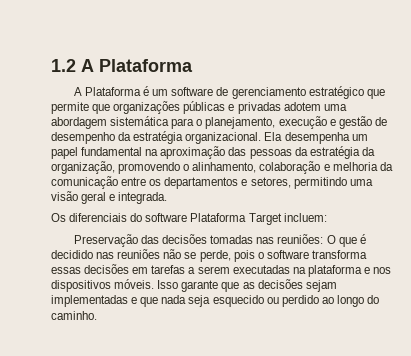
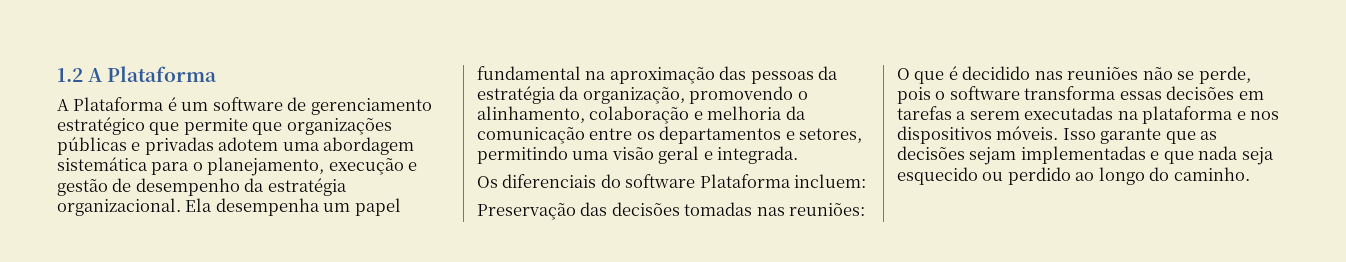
[248,213,282,225] Target -> (791, 181) none

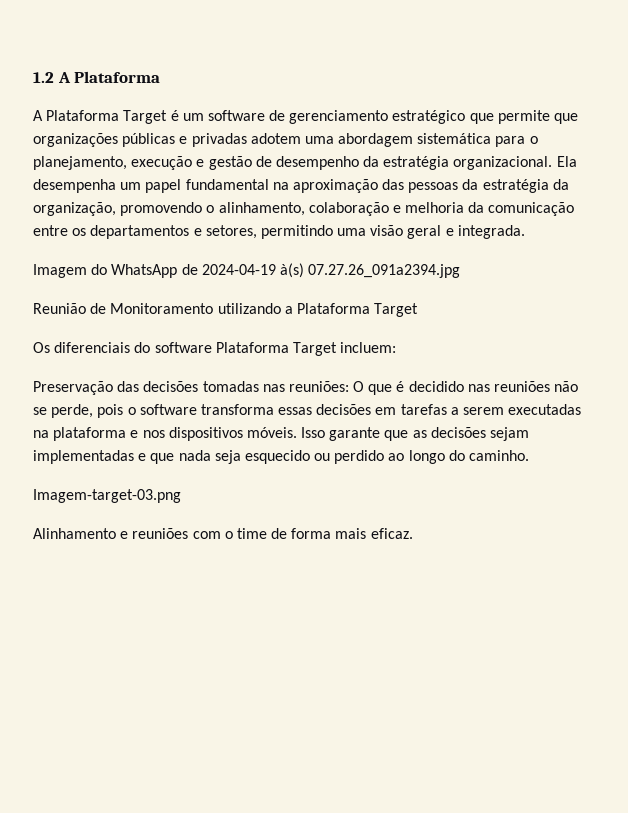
(165, 104) none -> [123,110,168,124] Target
(799, 155) none -> [33,263,461,278] [33,303,419,317] // Imagem do WhatsApp de 2024-04-19 à(s) 07.27.26_091a2394.jpg // Reunião de Monitoramento utilizando a Plataforma Target
(791, 181) none -> [292,342,337,356] Target
(1250, 174) none -> [33,489,181,503] [33,528,413,539] // Imagem-target-03.png // Alinhamento e reuniões com o time de forma mais eficaz.

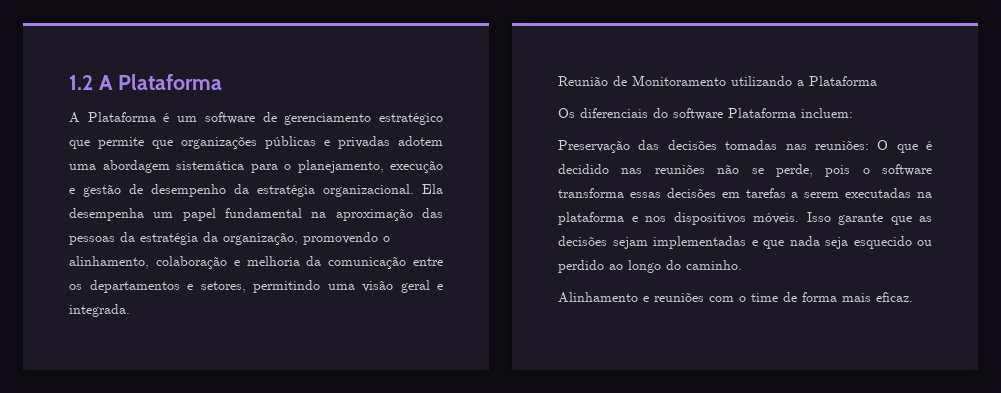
[123,110,168,124] Target -> (156, 117) none
[33,263,461,278] // Imagem do WhatsApp de 2024-04-19 à(s) 07.27.26_091a2394.jpg -> (130, 310) none
[374,303,419,317] Target -> (877, 81) none
[292,342,337,356] Target -> (796, 113) none
[33,489,181,503] // Imagem-target-03.png -> (742, 265) none

